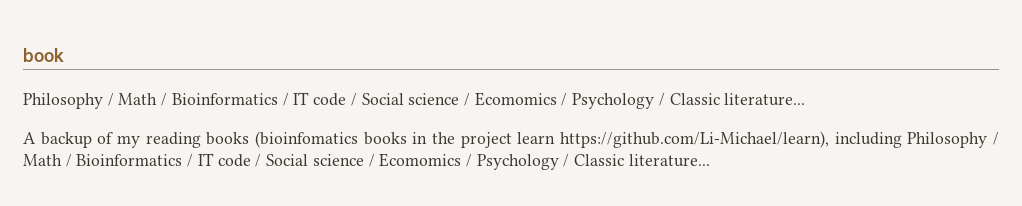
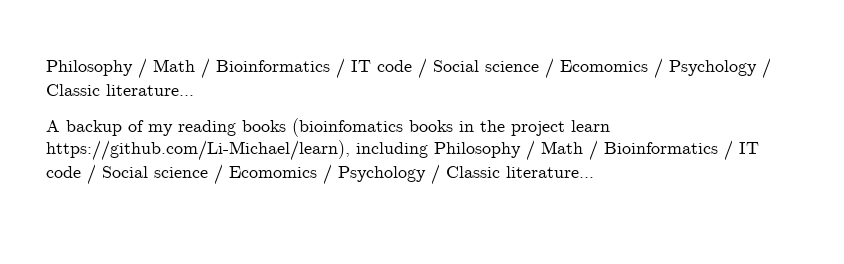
[23,48,64,62] book // -> (46, 68) none

